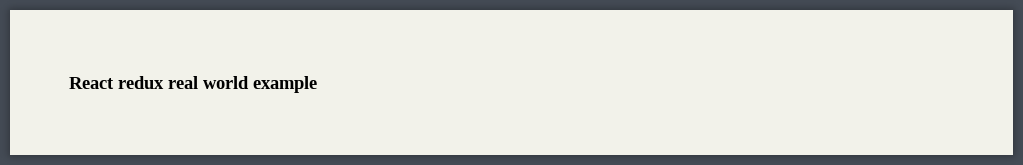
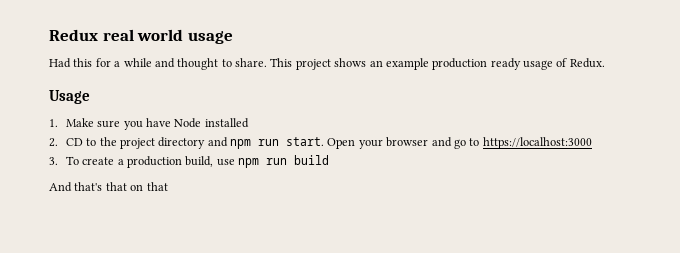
[69,76,317,93] React redux real world example -> [49,29,233,44] [49,58,605,70] [49,90,90,104] [49,118,249,130] [49,137,592,149] [49,155,330,168] [49,182,168,192] Redux real world usage // Had this for a while and thought to share. This project shows an example production ready usage of Redux. // Usage // 1. Make sure you have Node installed // 2. CD to the project directory and npm run start. Open your browser and go to https://localhost:3000 // 3. To create a production build, use npm run build // And that's that on that

